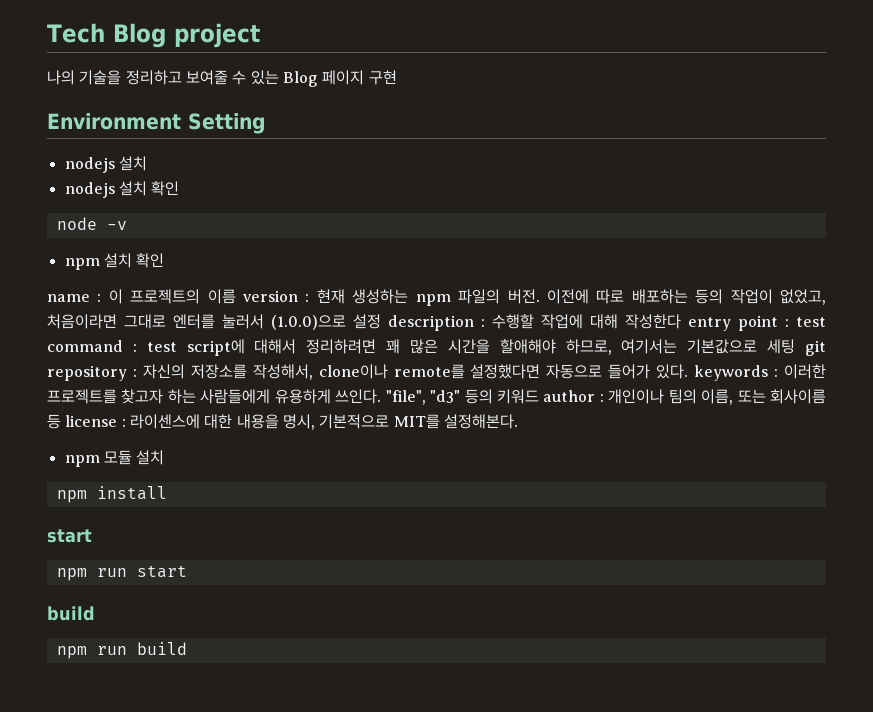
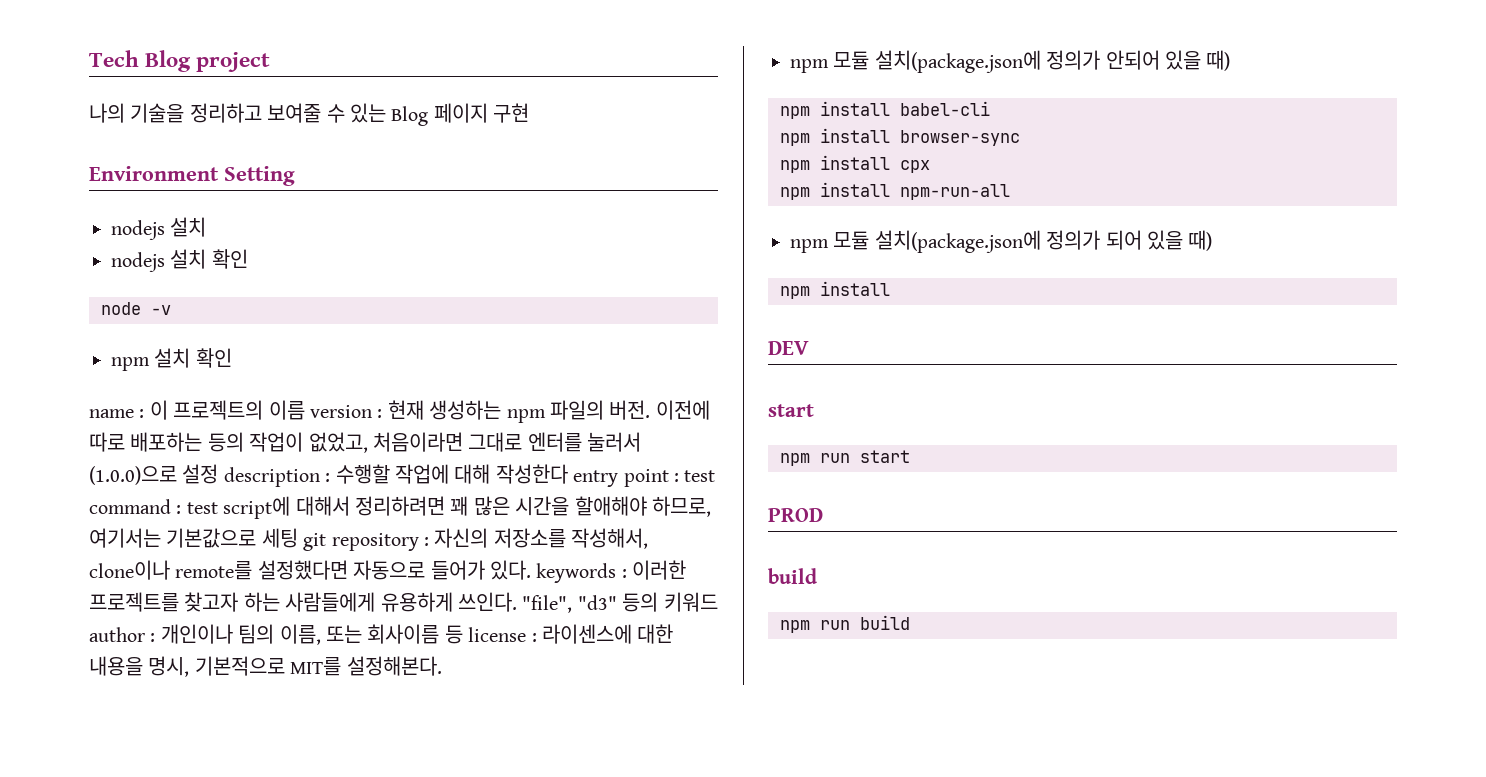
[136,450,165,465] [56,486,167,503] 설치 // npm install -> [874,50,1231,73] [780,101,990,119] [780,128,1020,146] [780,155,930,173] [780,182,1010,200] [790,230,1213,253] [780,281,890,299] [768,341,809,355] 설치(package.json에 정의가 안되어 있을 때) // npm install babel-cli // npm install browser-sync // npm install cpx // npm install npm-run-all // npm 모듈 설치(package.json에 정의가 되어 있을 때) // npm install // DEV
(187, 571) none -> [768,508,823,522] // PROD

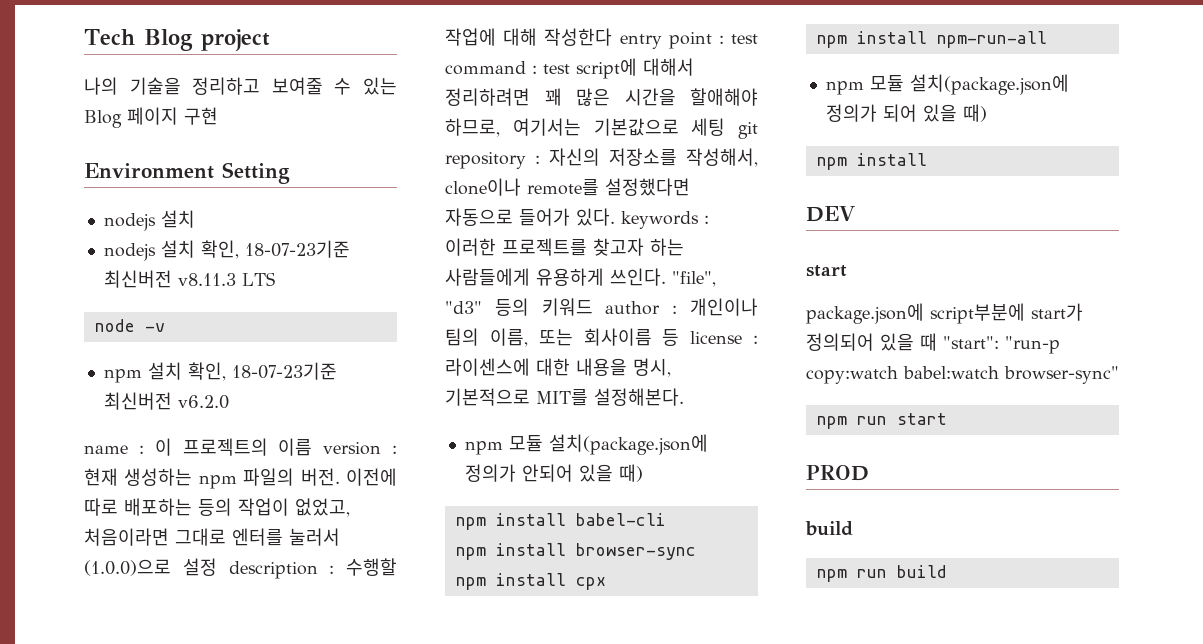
[211,249,248,269] 확인 -> [200,240,350,259] [103,270,275,288] 확인, 18-07-23기준 최신버전 v8.11.3 LTS
[195,348,232,368] 확인 -> [187,362,337,381] [103,392,229,410] 확인, 18-07-23기준 최신버전 v6.2.0
(814, 410) none -> [806,303,1083,324] [806,333,1060,354] [806,366,1119,384] // package.json에 script부분에 start가 정의되어 있을 때 "start": "run-p copy:watch babel:watch browser-sync"

